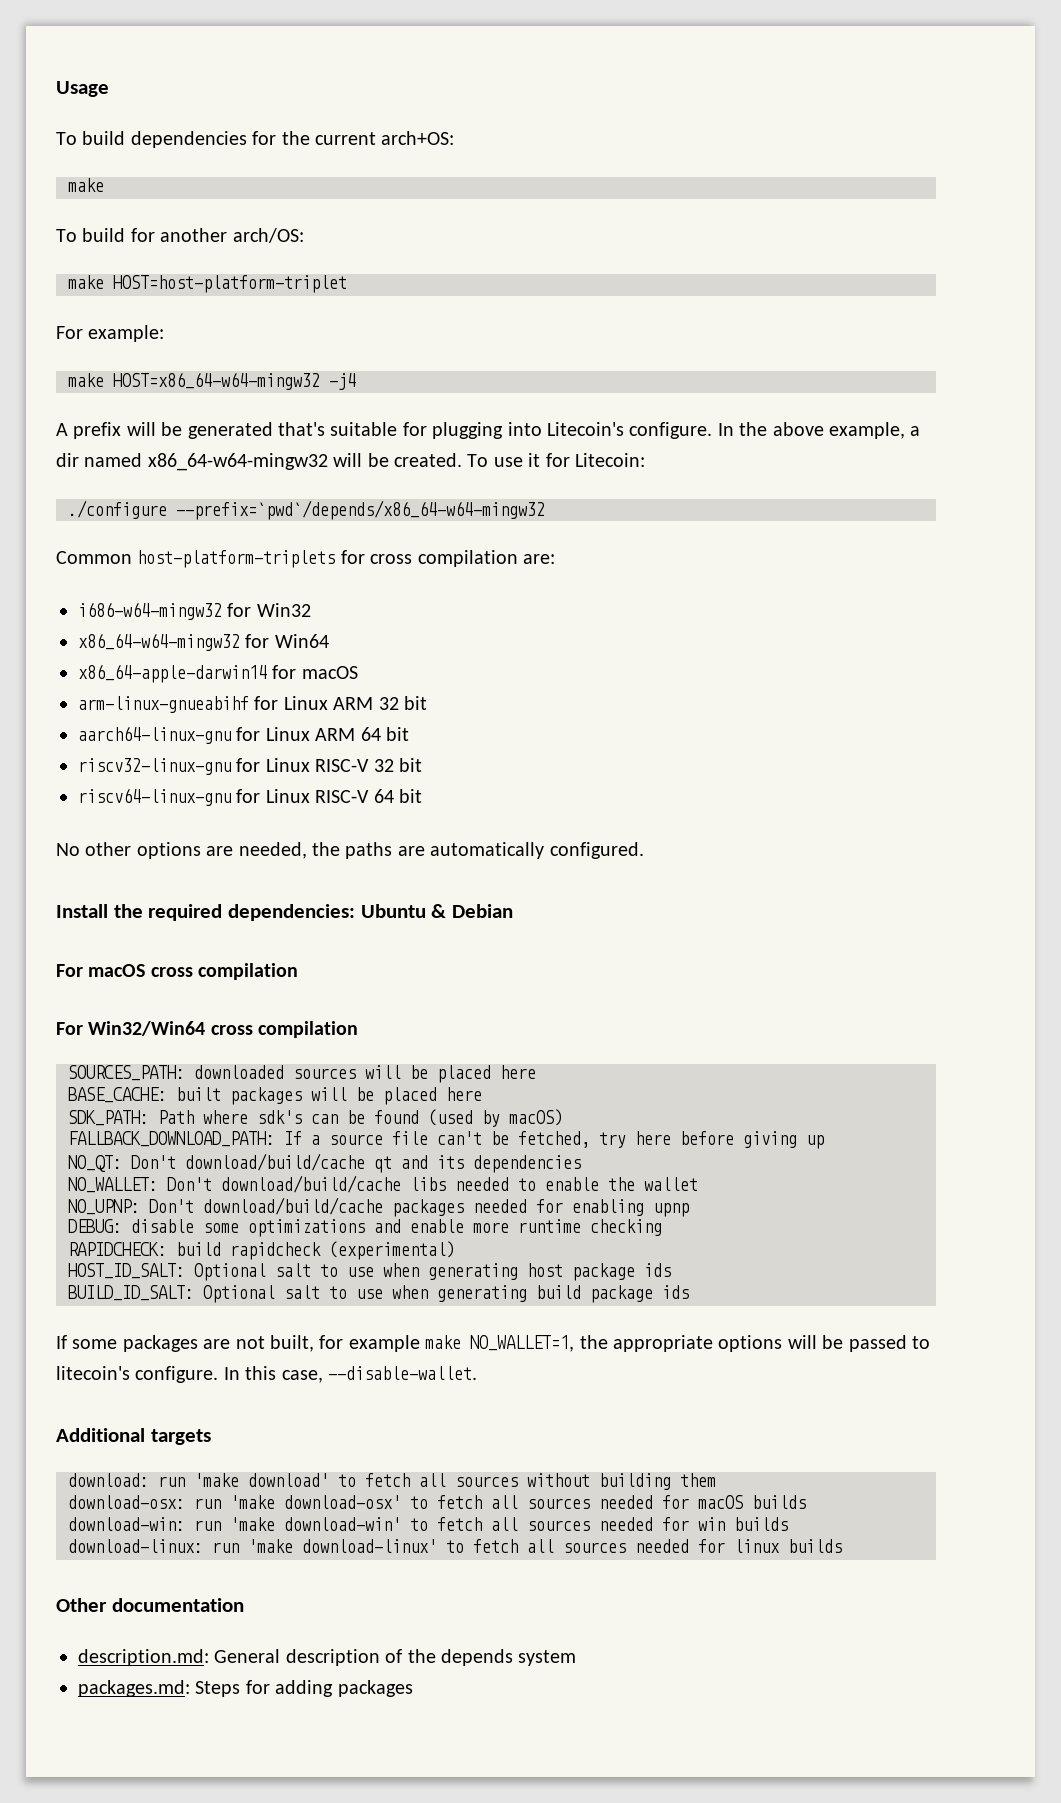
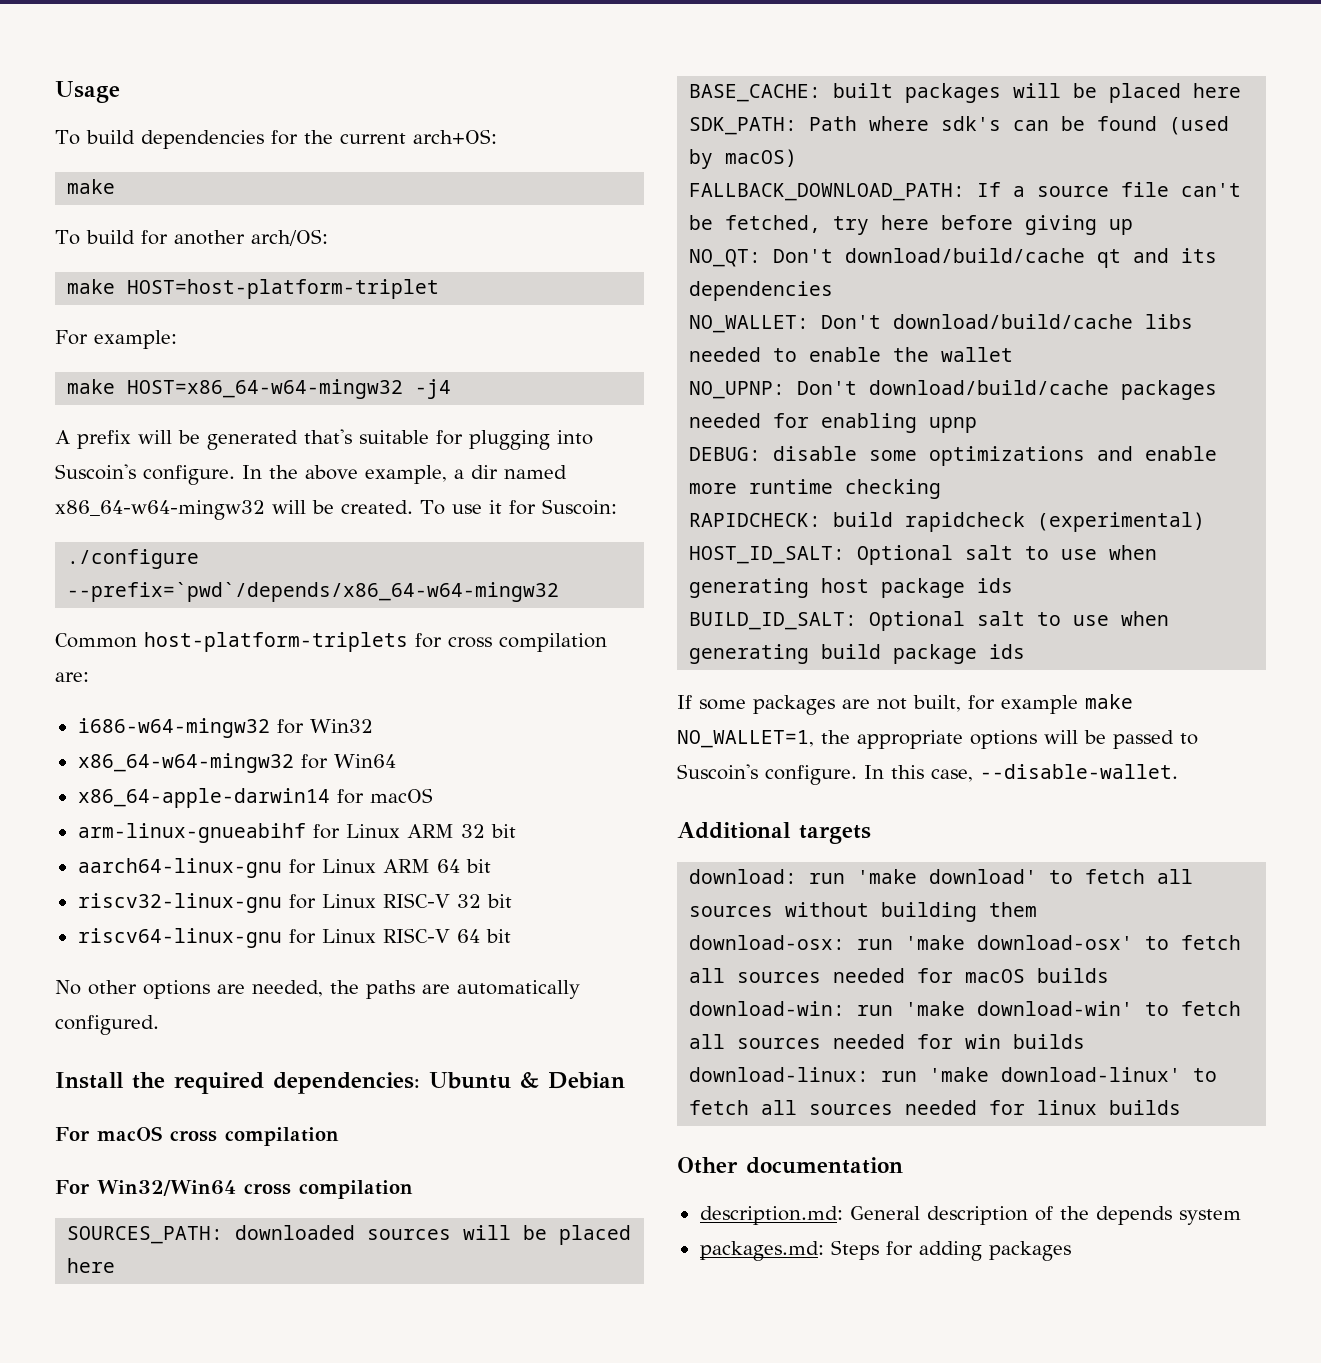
[546,422,624,436] Litecoin's -> [55,464,136,480] Suscoin's
[574,453,645,467] Litecoin: -> [541,499,617,515] Suscoin:
[56,1366,130,1380] litecoin's -> [677,764,758,780] Suscoin's

